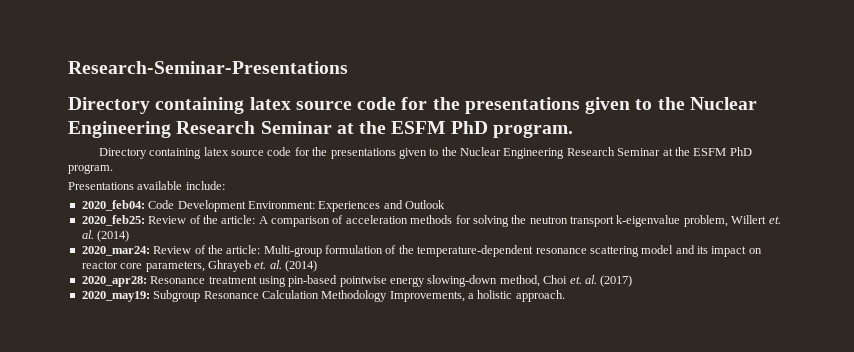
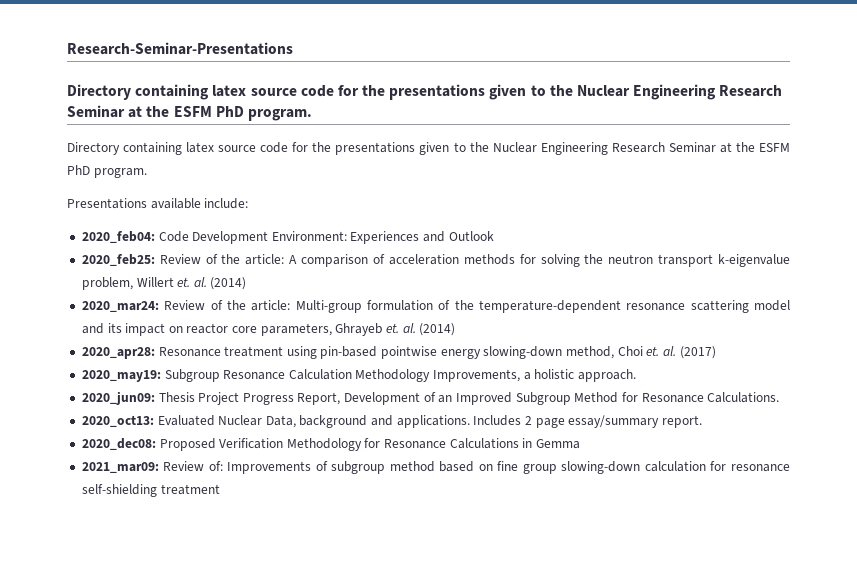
(565, 296) none -> [81,391,780,405] [81,415,702,428] [81,438,581,451] [81,461,790,474] [81,484,220,497] // 2020_jun09: Thesis Project Progress Report, Development of an Improved Subgroup Method for Resonance Calculations. // 2020_oct13: Evaluated Nuclear Data, background and applications. Includes 2 page essay/summary report. // 2020_dec08: Proposed Verification Methodology for Resonance Calculations in Gemma // 2021_mar09: Review of: Improvements of subgroup method based on fine group slowing-down calculation for resonance self-shielding treatment

